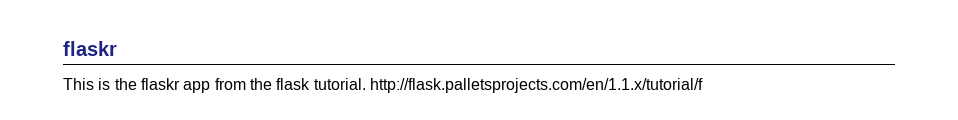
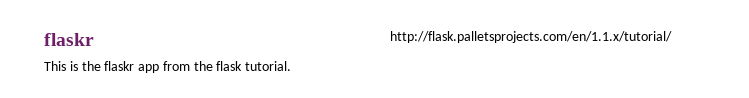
[369,78,703,93] http://flask.palletsprojects.com/en/1.1.x/tutorial/f -> [390,31,672,43] http://flask.palletsprojects.com/en/1.1.x/tutorial/

